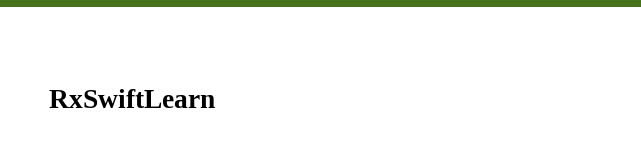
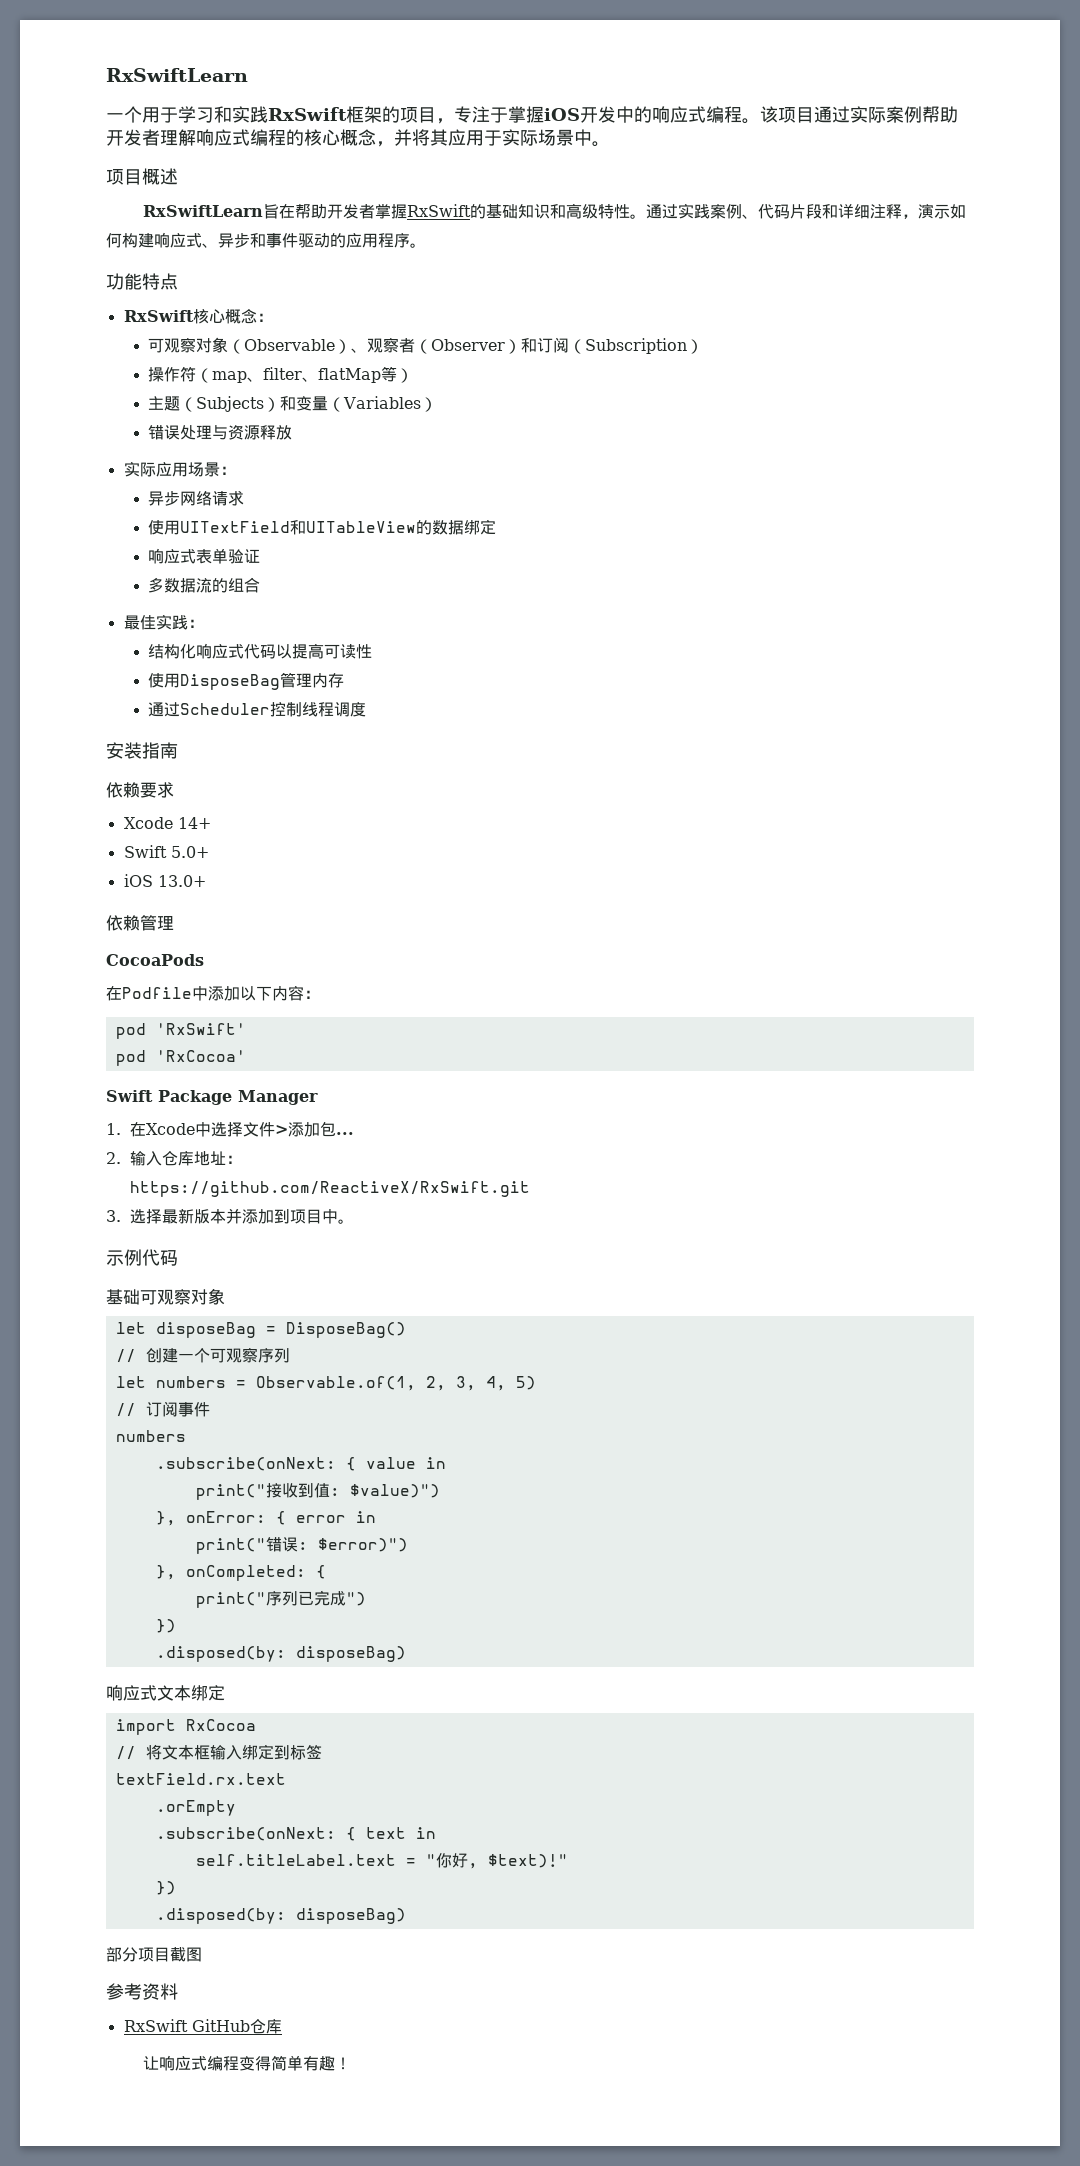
[49,89,215,108] RxSwiftLearn -> [106,68,248,82] [106,106,958,124] [106,129,610,147] [106,168,178,185] [142,203,966,219] [106,232,426,248] [106,273,178,290] [123,308,273,324] [148,337,704,354] [148,366,414,383] [148,396,437,412] [148,425,293,440] [123,461,236,477] [148,490,245,506] [148,519,497,535] [148,548,261,564] [148,577,261,593] [123,614,204,630] [148,643,373,659] [148,672,345,690] [148,702,367,717] [106,742,178,759] [106,782,174,798] [123,817,211,829] [123,845,209,858] [123,874,206,887] [106,915,174,931] [106,954,204,966] [106,985,320,1001] [115,1023,246,1039] [115,1050,246,1066] [106,1090,318,1105] [106,1121,355,1137] [106,1151,243,1166] [130,1181,531,1197] [106,1208,355,1224] [106,1249,178,1266] [106,1288,225,1305] [115,1322,406,1338] [115,1347,290,1363] [115,1376,536,1391] [115,1401,210,1417] [115,1430,186,1442] [155,1457,446,1471] [195,1483,440,1500] [155,1511,376,1526] [195,1537,408,1554] [155,1565,326,1581] [195,1590,366,1608] [155,1619,176,1633] [155,1646,406,1662] [106,1685,225,1701] [115,1719,256,1735] [115,1744,322,1760] [115,1773,286,1785] [155,1800,236,1816] [155,1827,436,1841] [195,1853,568,1869] [155,1881,176,1895] [155,1908,406,1924] [106,1947,202,1962] [106,1983,178,2000] [123,2019,282,2034] [142,2055,351,2071] RxSwiftLearn // 一个用于学习和实践RxSwift框架的项目，专注于掌握iOS开发中的响应式编程。该项目通过实际案例帮助开发者理解响应式编程的核心概念，并将其应用于实际场景中。 // 项目概述 // RxSwiftLearn旨在帮助开发者掌握RxSwift的基础知识和高级特性。通过实践案例、代码片段和详细注释，演示如何构建响应式、异步和事件驱动的应用程序。 // 功能特点 // RxSwift核心概念： // 可观察对象（Observable）、观察者（Observer）和订阅（Subscription） // 操作符（map、filter、flatMap等） // 主题（Subjects）和变量（Variables） // 错误处理与资源释放 // 实际应用场景： // 异步网络请求 // 使用UITextField和UITableView的数据绑定 // 响应式表单验证 // 多数据流的组合 // 最佳实践： // 结构化响应式代码以提高可读性 // 使用DisposeBag管理内存 // 通过Scheduler控制线程调度 // 安装指南 // 依赖要求 // Xcode 14+ // Swift 5.0+ // iOS 13.0+ // 依赖管理 // CocoaPods // 在Podfile中添加以下内容： // pod 'RxSwift' // pod 'RxCocoa' // Swift Package Manager // 1.在Xcode中选择文件>添加包... // 2.输入仓库地址： // https://github.com/ReactiveX/RxSwift.git // 3.选择最新版本并添加到项目中。 // 示例代码 // 基础可观察对象 // let disposeBag = DisposeBag() // // 创建一个可观察序列 // let numbers = Observable.of(1, 2, 3, 4, 5) // // 订阅事件 // numbers // .subscribe(onNext: { value in // print("接收到值: $value)") // }, onError: { error in // print("错误: $error)") // }, onCompleted: { // print("序列已完成") // }) // .disposed(by: disposeBag) // 响应式文本绑定 // import RxCocoa // // 将文本框输入绑定到标签 // textField.rx.text // .orEmpty // .subscribe(onNext: { text in // self.titleLabel.text = "你好, $text)!" // }) // .disposed(by: disposeBag) // 部分项目截图 // 参考资料 // RxSwift GitHub仓库 // 让响应式编程变得简单有趣！

